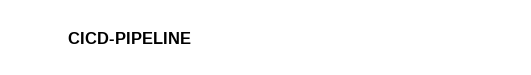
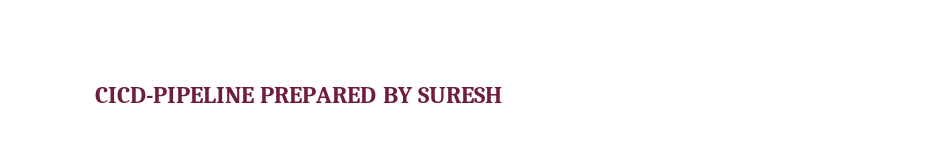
(191, 38) none -> [260,87,503,103] PREPARED BY SURESH

